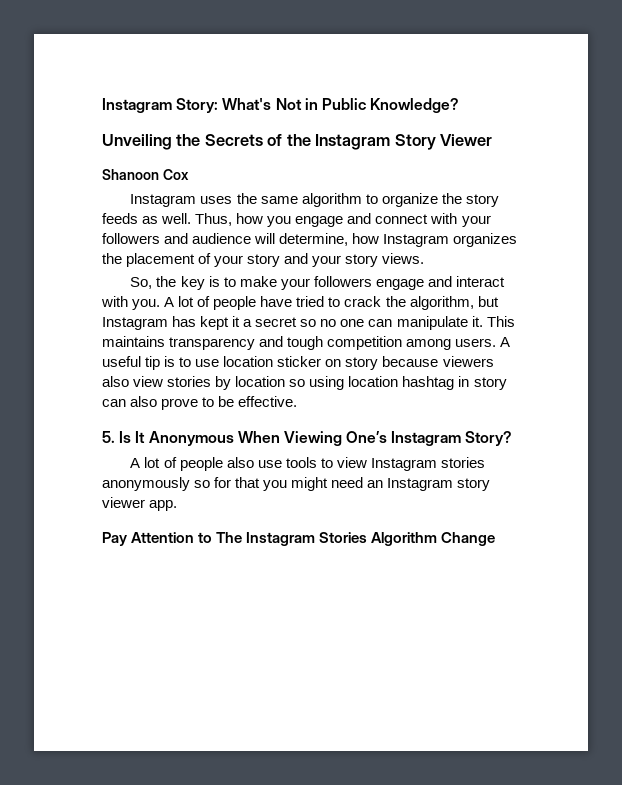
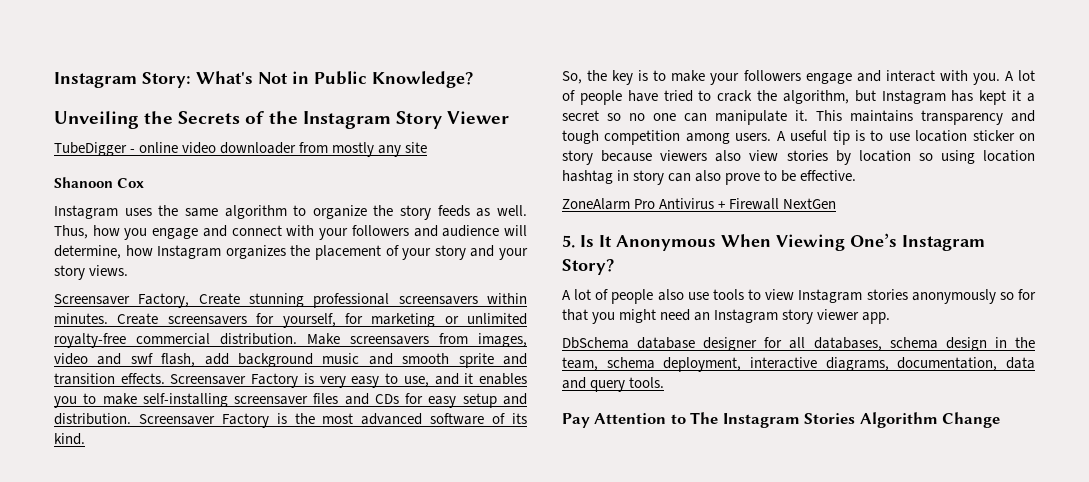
(493, 140) none -> [54,142,428,157] // TubeDigger - online video downloader from mostly any site
(425, 258) none -> [54,293,528,308] [54,313,527,328] [54,333,527,348] [54,353,527,368] [54,373,528,388] [54,393,527,408] [54,413,528,428] [54,433,85,445] // Screensaver Factory, Create stunning professional screensavers within minutes. Create screensavers for yourself, for marketing or unlimited royalty-free commercial distribution. Make screensavers from images, video and swf flash, add background music and smooth sprite and transition effects. Screensaver Factory is very easy to use, and it enables you to make self-installing screensaver files and CDs for easy setup and distribution. Screensaver Factory is the most advanced software of its kind.
(298, 401) none -> [562,198,837,210] // ZoneAlarm Pro Antivirus + Firewall NextGen
(178, 505) none -> [562,337,1035,351] [562,357,1035,372] [562,377,665,392] // DbSchema database designer for all databases, schema design in the team, schema deployment, interactive diagrams, documentation, data and query tools.

